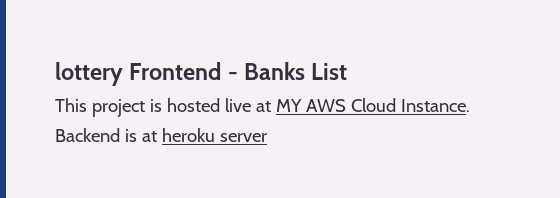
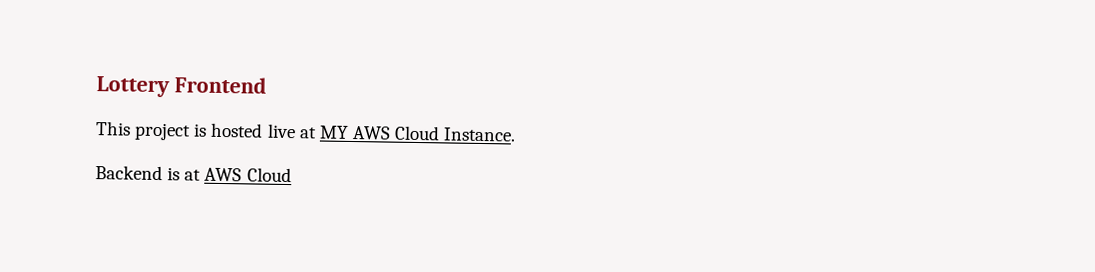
[55,62,123,86] lottery -> [96,76,170,98] Lottery
[227,62,348,80] - Banks List -> (267, 85) none
[161,128,267,142] heroku server -> [204,167,292,183] AWS Cloud

